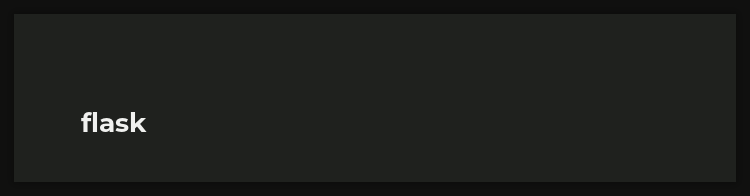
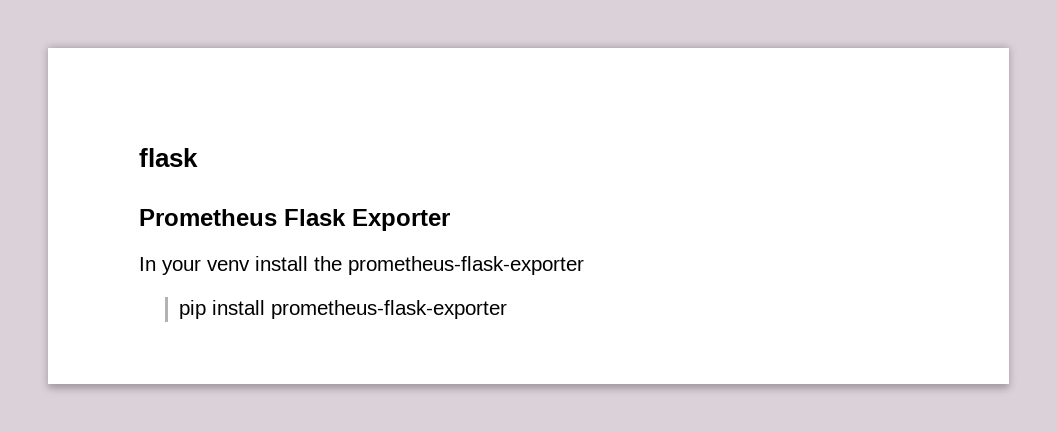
(147, 122) none -> [139,209,450,231] [139,256,584,275] [179,300,508,319] // Prometheus Flask Exporter // In your venv install the prometheus-flask-exporter // pip install prometheus-flask-exporter

